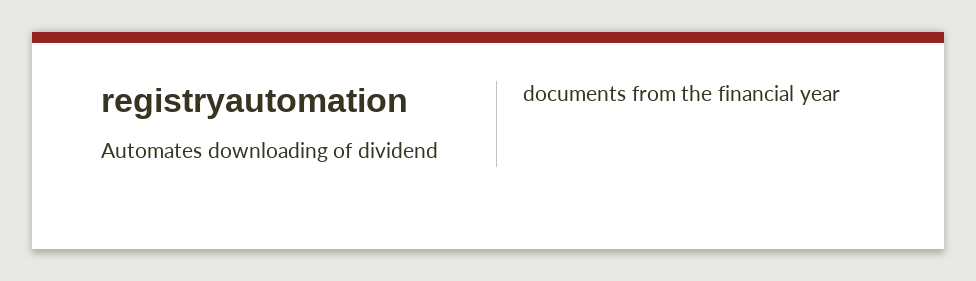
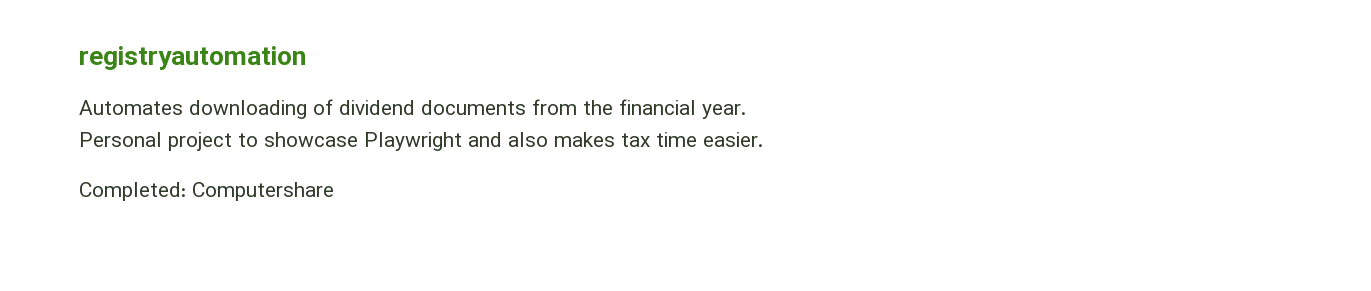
[799,90,840,105] year -> [702,104,746,119] [79,132,763,151] [79,182,334,201] year. // Personal project to showcase Playwright and also makes tax time easier. // Completed: Computershare

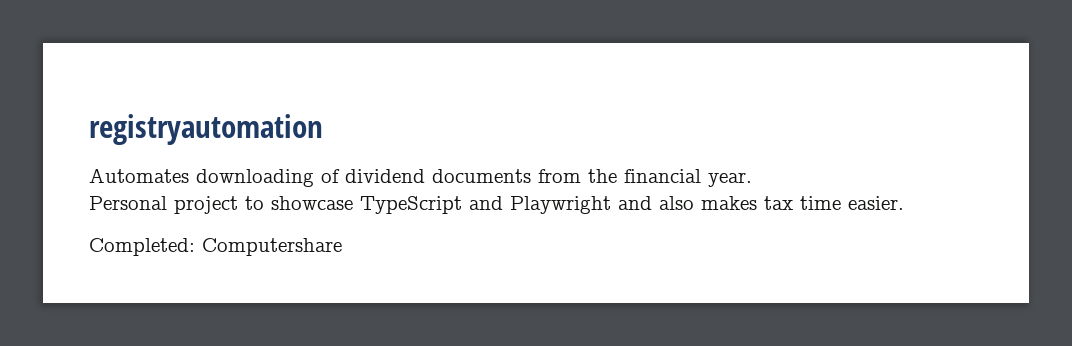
(358, 139) none -> [360,196,503,214] TypeScript and

